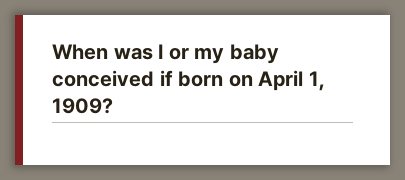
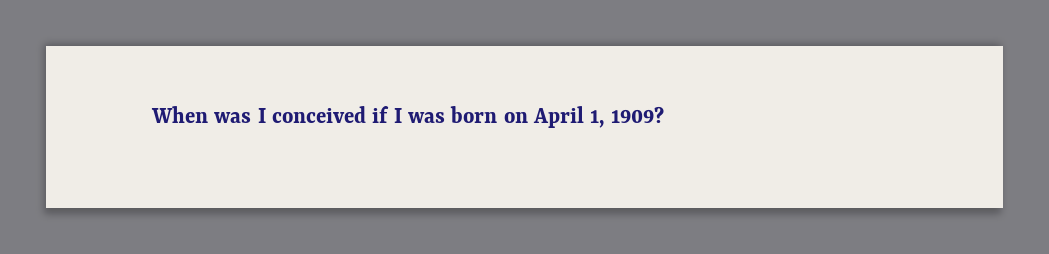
[168,44,279,64] [52,70,173,87] or my baby conceived if -> [272,106,446,123] conceived if I was

